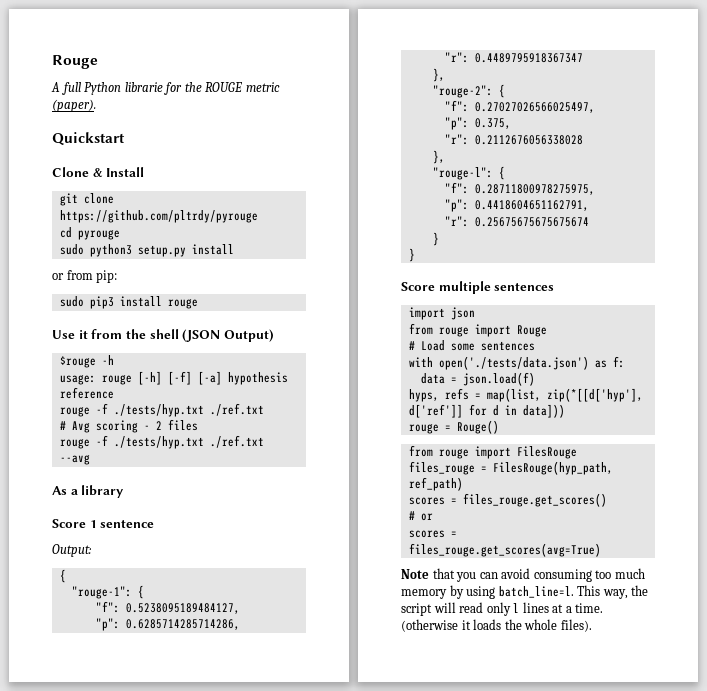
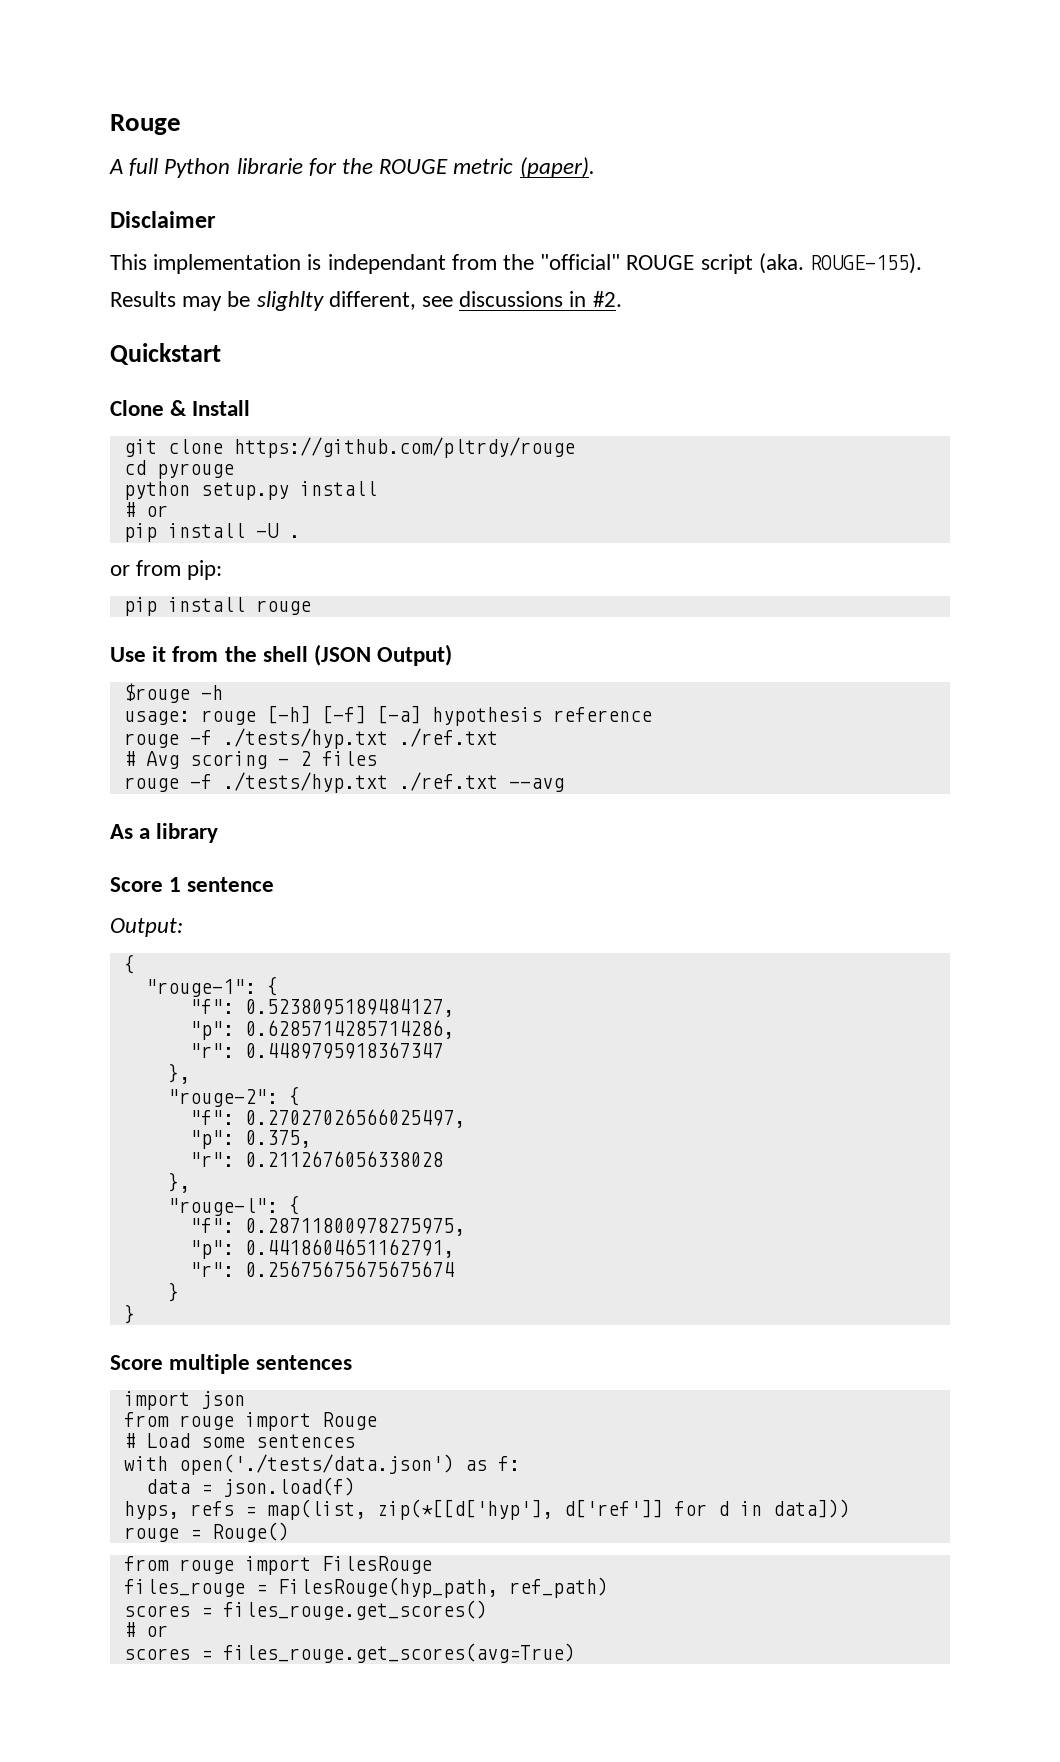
(96, 105) none -> [110,211,216,228] [110,253,923,274] [110,291,622,311] // Disclaimer // This implementation is independant from the "official" ROUGE script (aka. ROUGE-155). // Results may be slighlty different, see discussions in #2.
[59,210,258,223] https://github.com/pltrdy/pyrouge -> [233,437,575,458] https://github.com/pltrdy/rouge
[59,244,132,257] sudo python3 -> [123,481,190,500] python
(234, 249) none -> [123,502,168,517] [123,523,300,542] // # or // pip install -U .
[59,296,114,309] sudo pip3 -> [123,597,157,616] pip
[401,568,645,582] [401,585,649,599] [401,602,604,616] [401,619,592,632] // Note that you can avoid consuming too much memory by using batch_line=l. This way, the script will read only l lines at a time. (otherwise it loads the whole files). -> (575, 1653) none

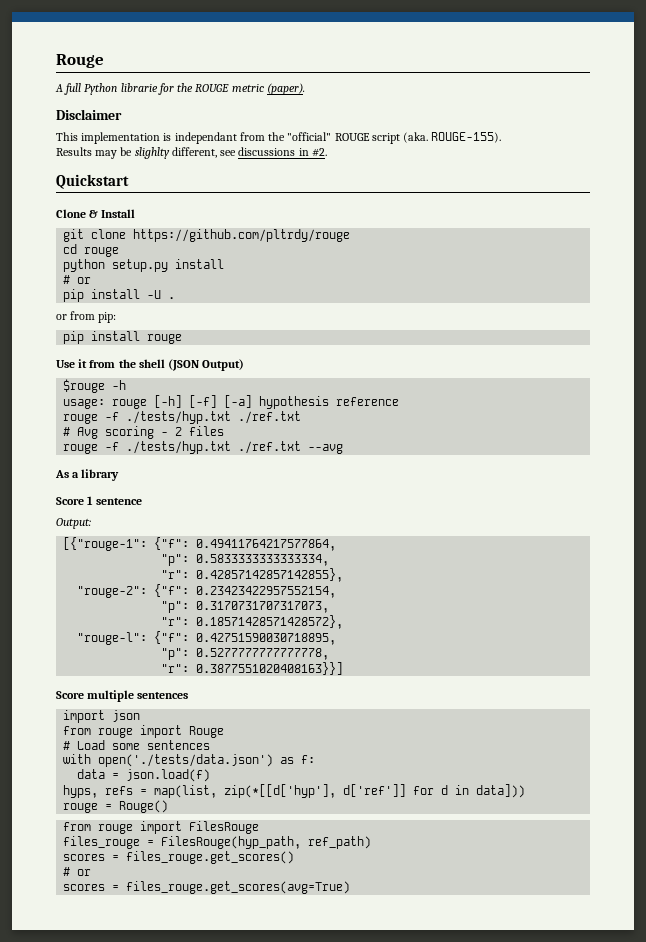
[156,463,234,479] pyrouge -> [84,247,120,257] rouge
[123,954,135,974] [145,976,278,997] [189,999,454,1017] [189,1020,454,1040] [189,1042,443,1059] [167,1063,190,1084] [167,1086,300,1107] [189,1109,465,1128] [189,1130,311,1149] [189,1151,443,1167] [167,1172,190,1193] [167,1195,300,1216] [189,1218,465,1236] [189,1239,454,1259] [189,1261,454,1277] [167,1282,179,1302] [123,1304,135,1324] { // "rouge-1": { // "f": 0.5238095189484127, // "p": 0.6285714285714286, // "r": 0.4489795918367347 // }, // "rouge-2": { // "f": 0.27027026566025497, // "p": 0.375, // "r": 0.2112676056338028 // }, // "rouge-l": { // "f": 0.28711800978275975, // "p": 0.4418604651162791, // "r": 0.25675675675675674 // } // } -> [63,537,337,551] [161,554,330,566] [161,568,344,582] [77,584,337,598] [161,601,330,613] [161,615,344,629] [77,631,337,645] [161,648,330,660] [161,662,344,675] [{"rouge-1": {"f": 0.49411764217577864, // "p": 0.5833333333333334, // "r": 0.42857142857142855}, // "rouge-2": {"f": 0.23423422957552154, // "p": 0.3170731707317073, // "r": 0.18571428571428572}, // "rouge-l": {"f": 0.42751590030718895, // "p": 0.5277777777777778, // "r": 0.3877551020408163}}]

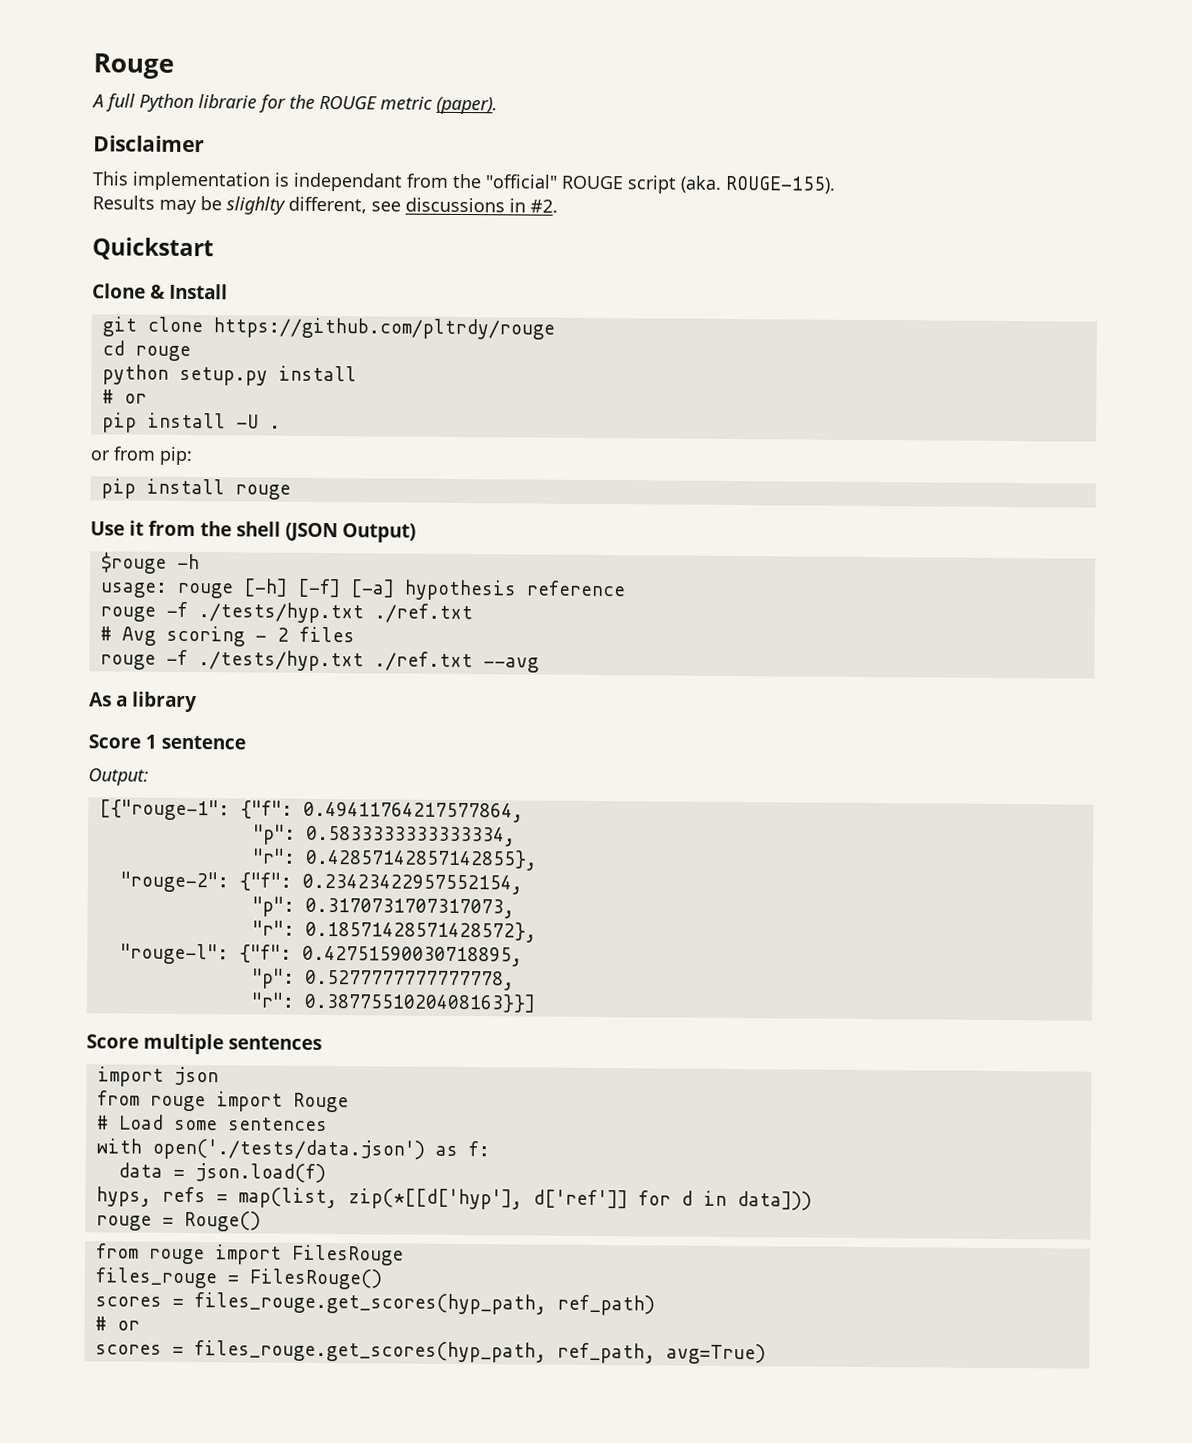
[161,836,372,849] [63,851,295,864] FilesRouge(hyp_path, ref_path) // scores = files_rouge.get_scores() -> [248,1268,382,1290] [94,1292,655,1316] FilesRouge() // scores = files_rouge.get_scores(hyp_path, ref_path)
[126,881,351,894] files_rouge.get_scores(avg=True) -> [193,1340,766,1365] files_rouge.get_scores(hyp_path, ref_path, avg=True)

